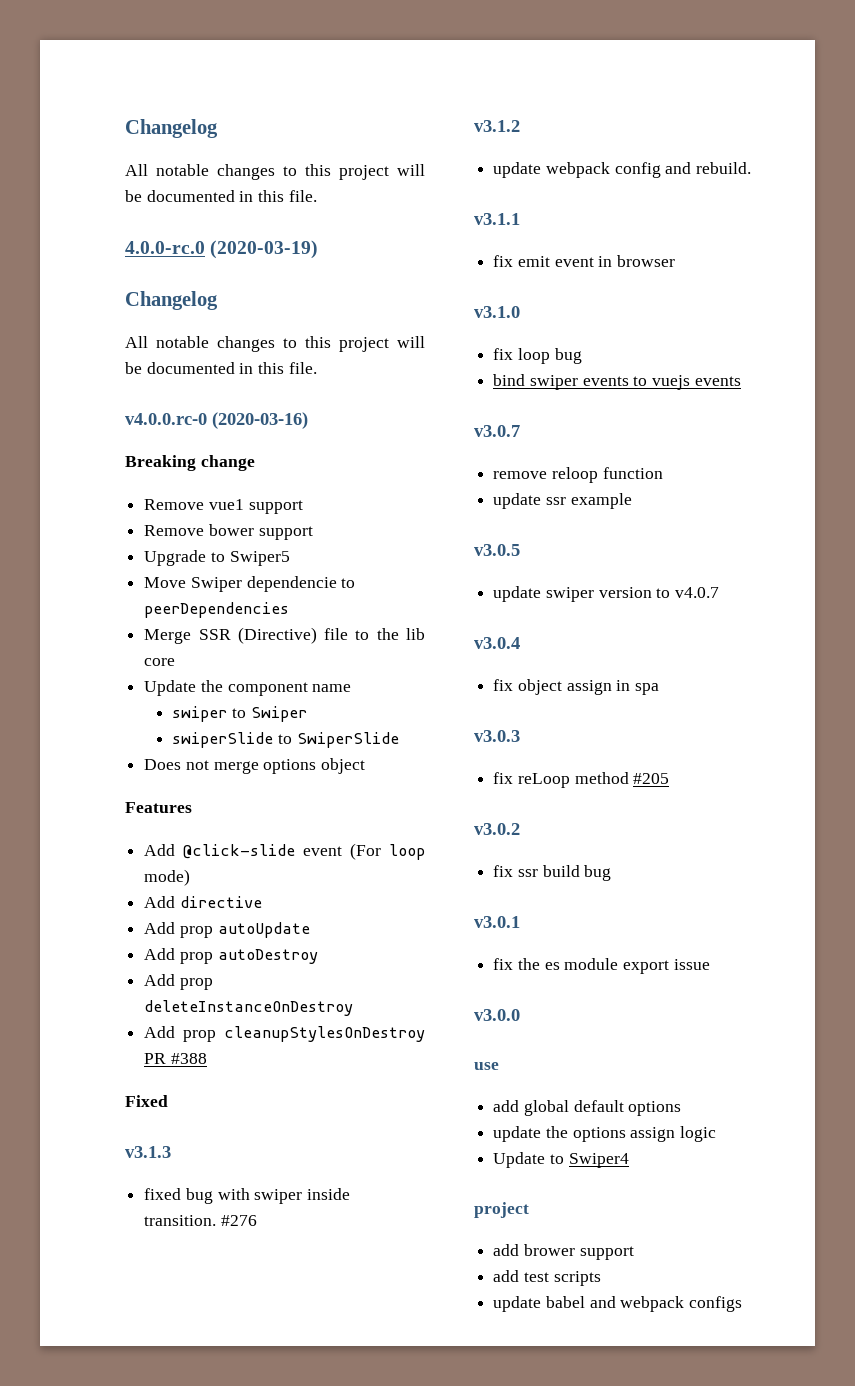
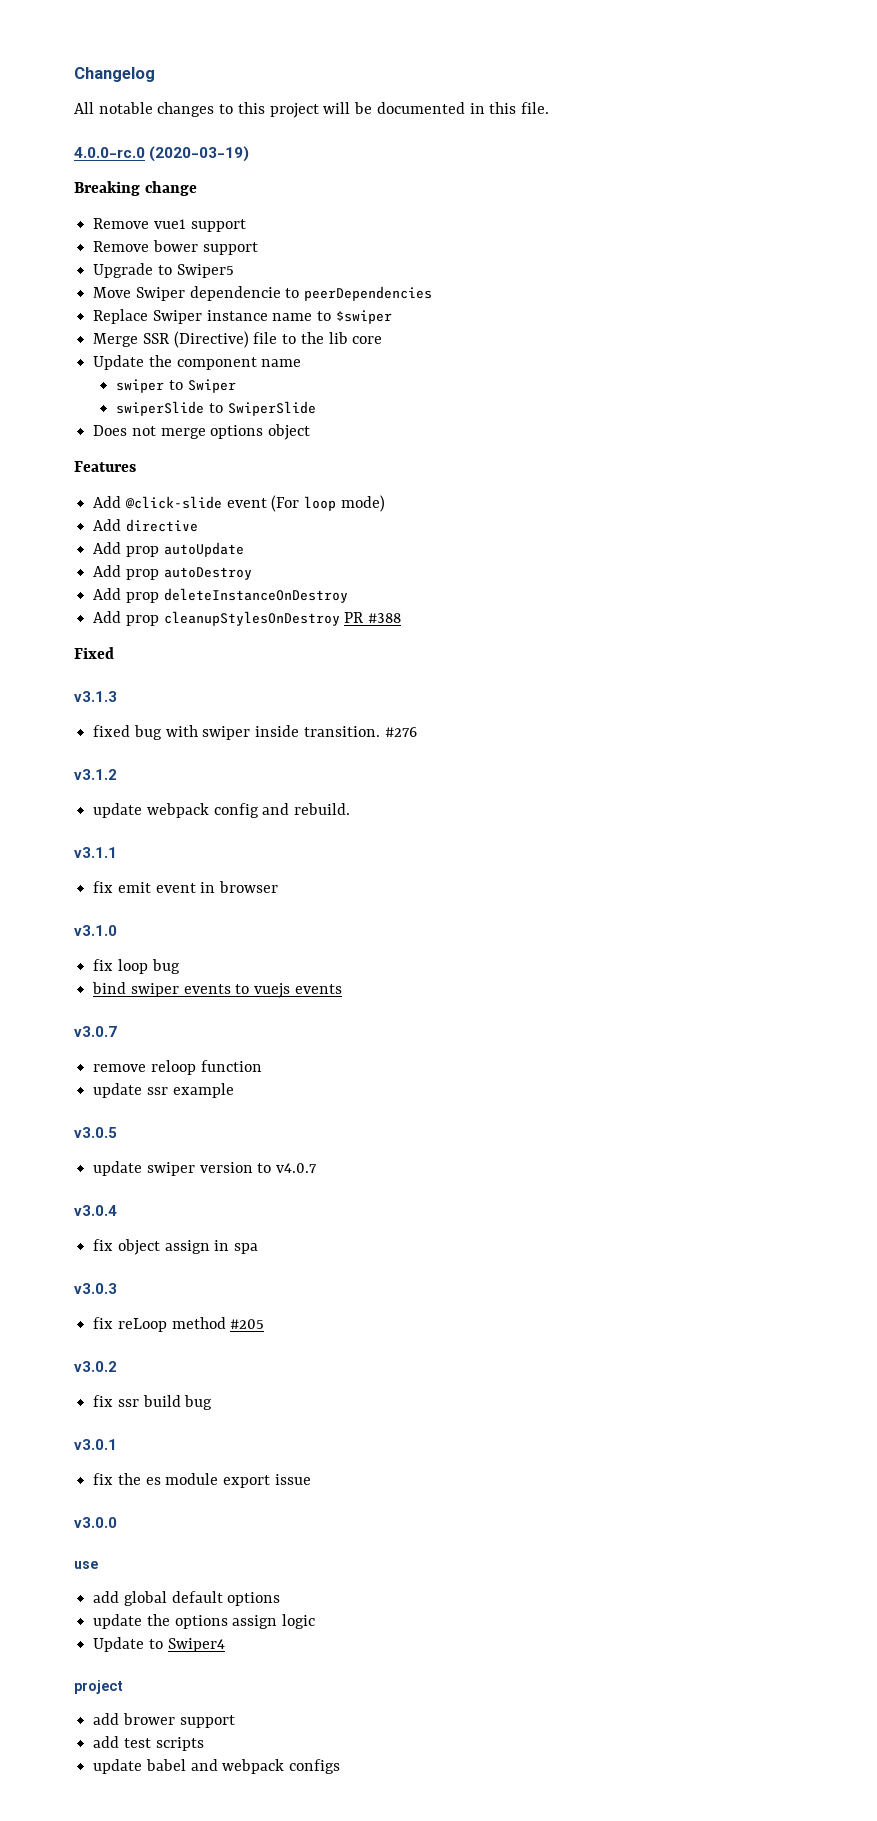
[125,291,218,310] [125,336,425,352] [125,362,317,374] [125,412,308,429] // Changelog // All notable changes to this project will be documented in this file. // v4.0.0.rc-0 (2020-03-16) -> (250, 154) none
(290, 610) none -> [93,309,392,324] // Replace Swiper instance name to $swiper

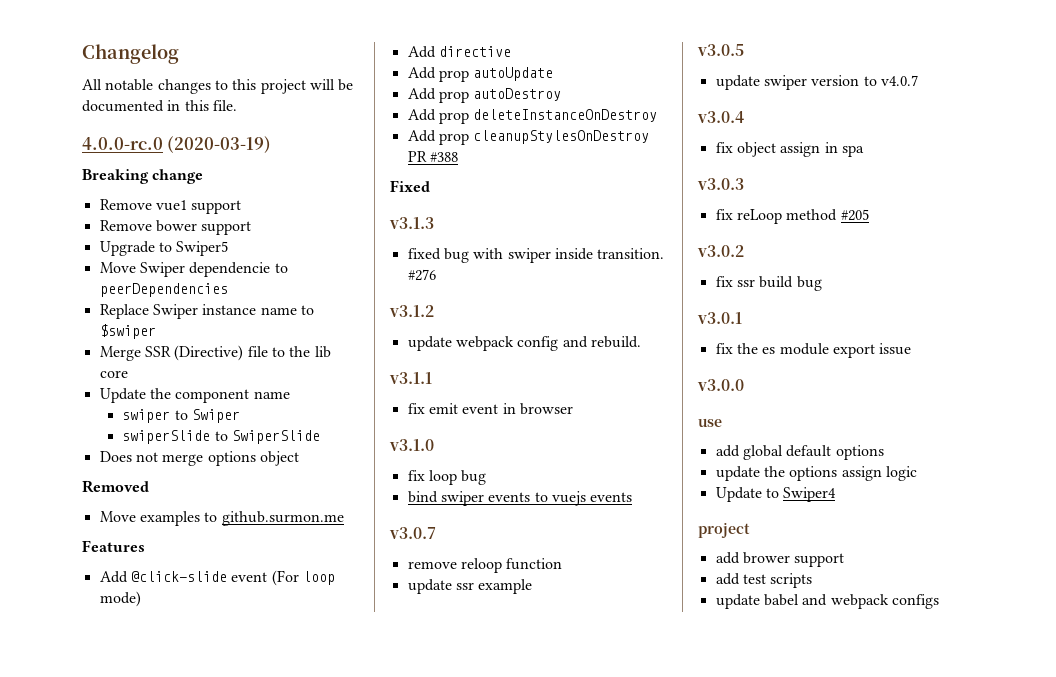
(311, 432) none -> [82,480,149,493] [99,511,344,526] // Removed // Move examples to github.surmon.me

